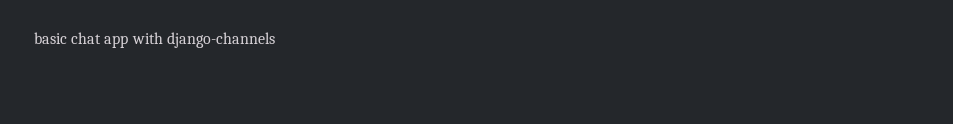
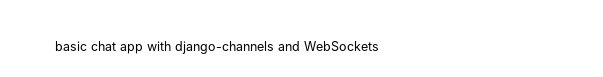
(275, 40) none -> [278,41,379,52] and WebSockets

